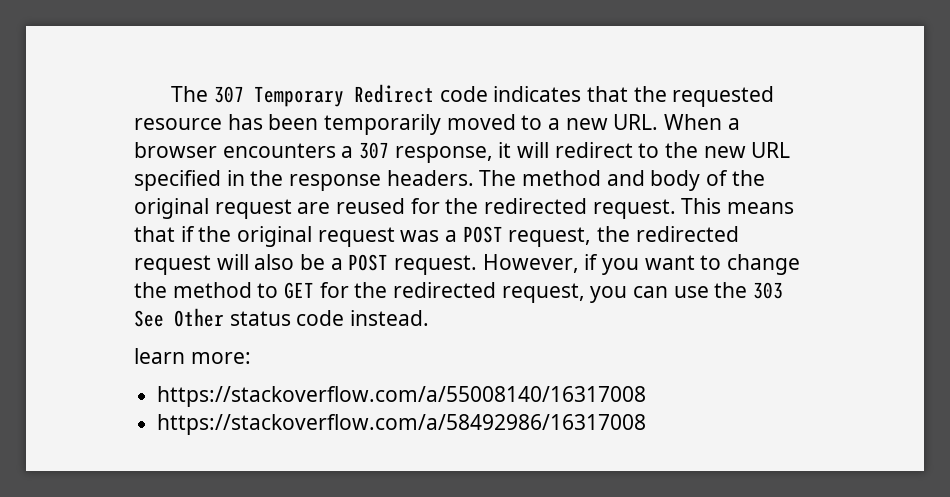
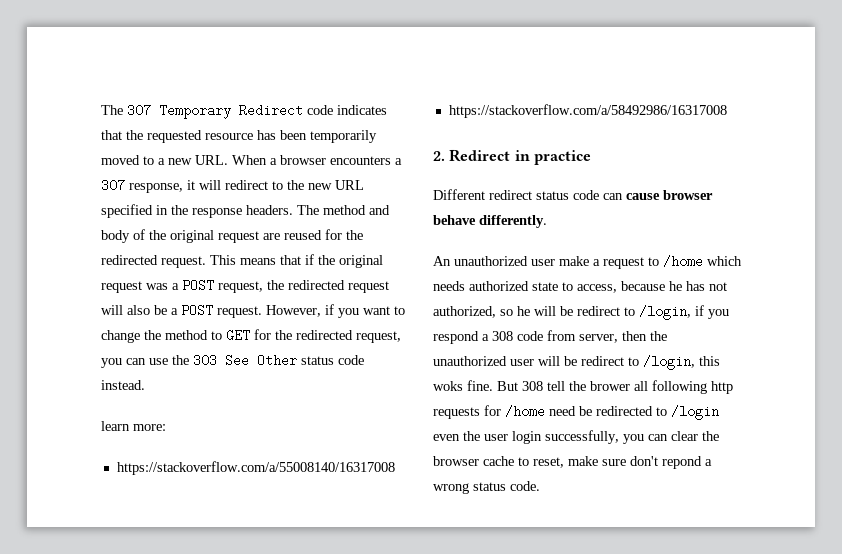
(647, 424) none -> [433,149,591,165] [433,189,713,200] [433,215,547,228] [433,255,742,269] [433,281,727,293] [433,305,729,320] [433,330,667,344] [433,355,720,370] [433,380,733,394] [433,405,719,420] [433,430,719,444] [433,456,712,469] [433,481,540,494] // 2. Redirect in practice // Different redirect status code can cause browser behave differently. // An unauthorized user make a request to /home which needs authorized state to access, because he has not authorized, so he will be redirect to /login, if you respond a 308 code from server, then the unauthorized user will be redirect to /login, this woks fine. But 308 tell the brower all following http requests for /home need be redirected to /login even the user login successfully, you can clear the browser cache to reset, make sure don't repond a wrong status code.

